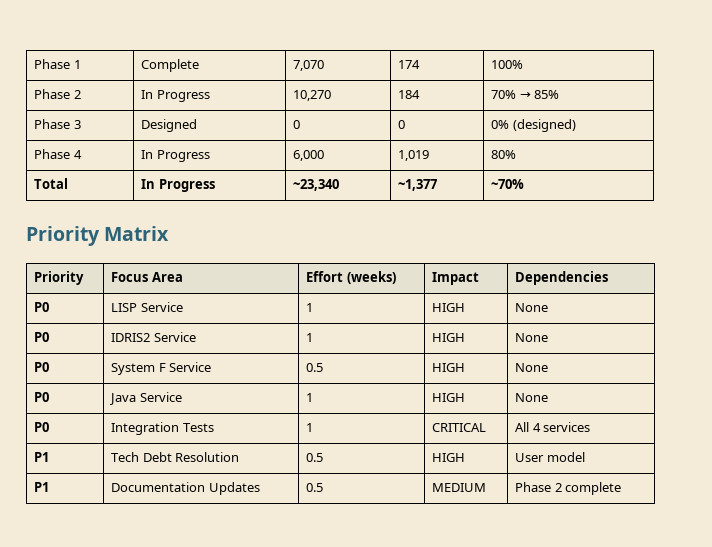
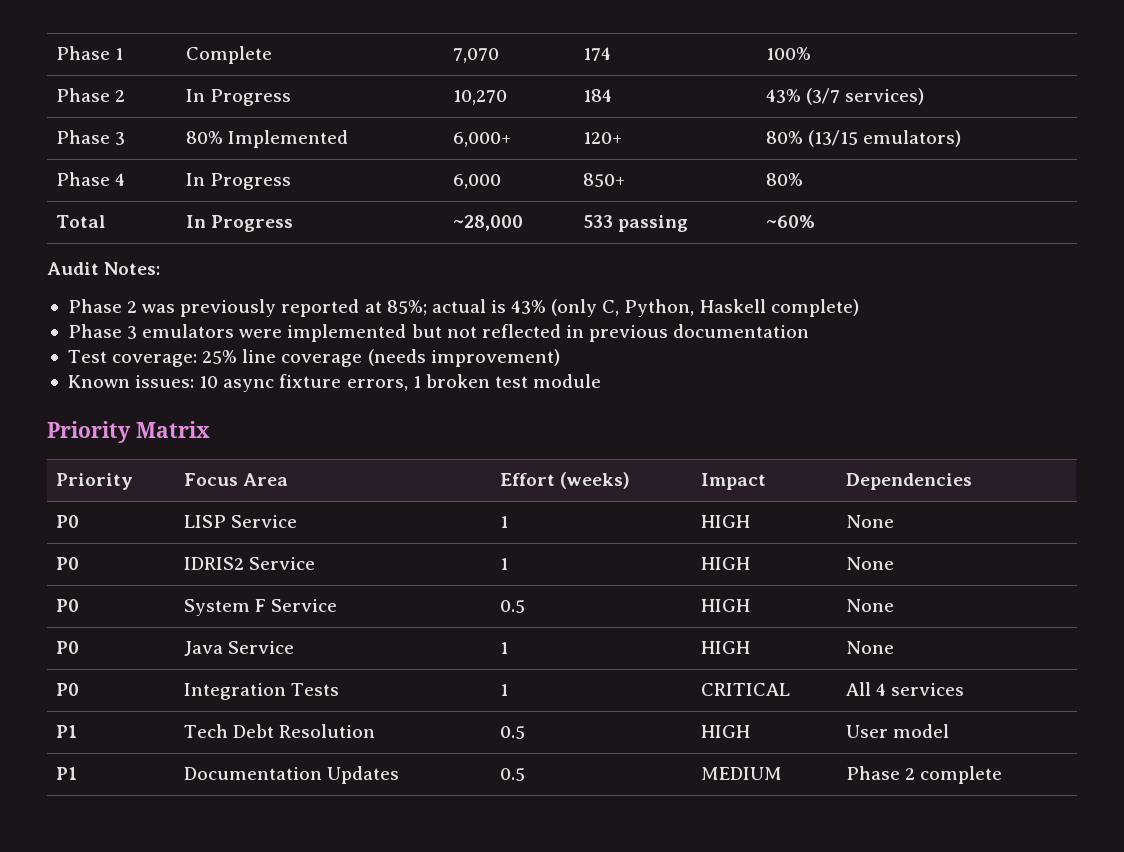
[491,90,560,99] 70% → 85% -> [765,88,924,105] 43% (3/7 services)
[141,119,198,132] [293,120,301,129] [398,120,406,129] [491,119,576,132] Designed | 0 | 0 | 0% (designed) -> [185,130,348,148] [452,132,511,147] [582,132,622,144] [765,130,961,147] 80% Implemented | 6,000+ | 120+ | 80% (13/15 emulators)
[398,150,430,161] 1,019 -> [582,173,625,187] 850+
[293,179,340,191] [398,179,438,191] [491,179,525,189] ~23,340 | ~1,377 | ~70% -> [452,215,523,231] [582,215,688,232] [765,215,815,228] [47,262,161,275] [67,299,859,317] [67,324,810,342] [67,349,560,367] [67,374,602,392] ~28,000 | 533 passing | ~60% // Audit Notes: // Phase 2 was previously reported at 85%; actual is 43% (only C, Python, Haskell complete) // Phase 3 emulators were implemented but not reflected in previous documentation // Test coverage: 25% line coverage (needs improvement) // Known issues: 10 async fixture errors, 1 broken test module

